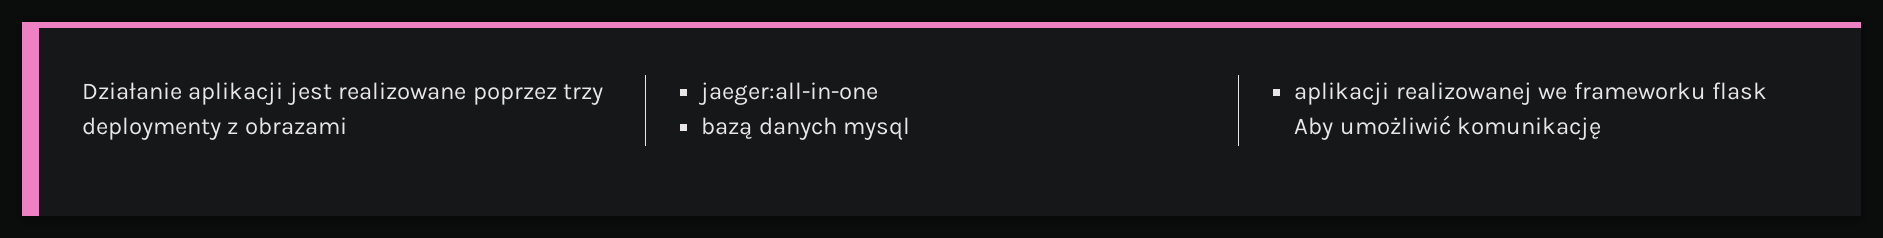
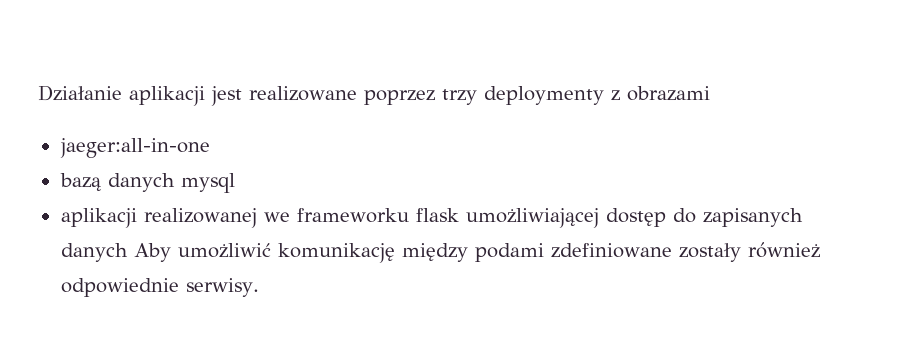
[1294,115,1602,140] Aby umożliwić komunikację -> [465,208,803,228] [60,242,820,263] [60,278,259,297] umożliwiającej dostęp do zapisanych danych Aby umożliwić komunikację między podami zdefiniowane zostały również odpowiednie serwisy.

